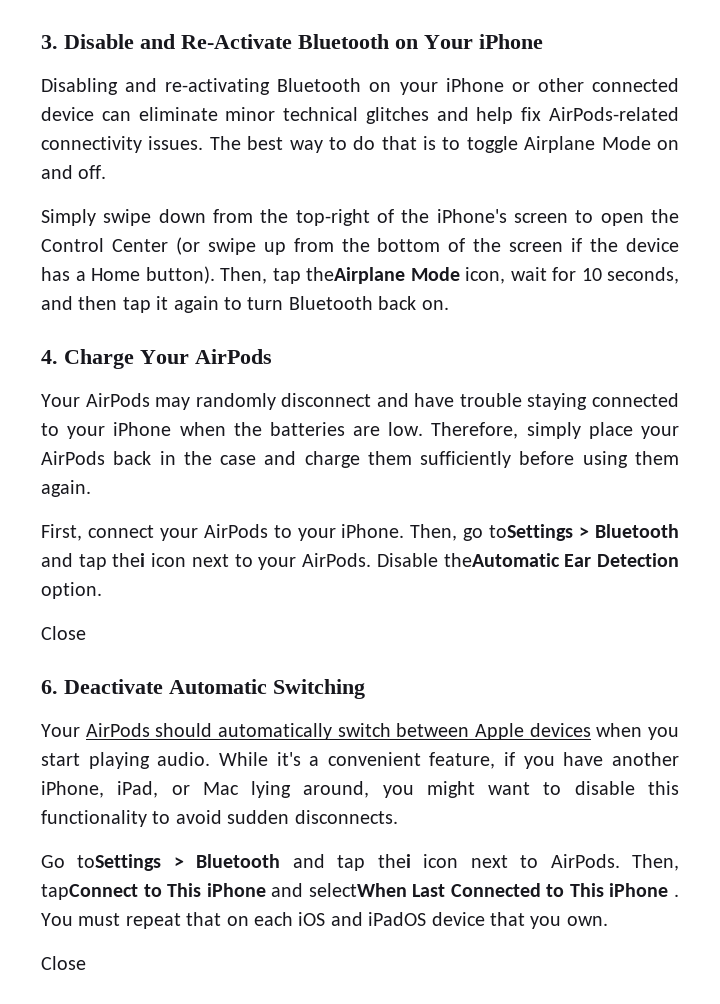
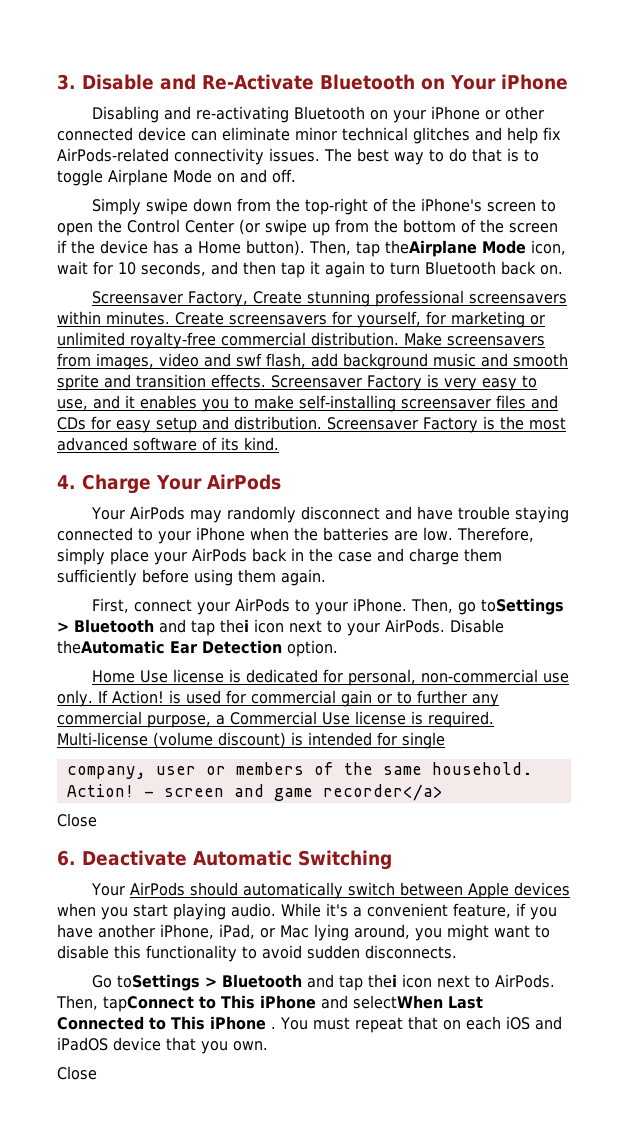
(449, 305) none -> [91,290,567,307] [57,311,545,328] [57,332,545,349] [57,353,568,370] [57,374,537,391] [57,395,558,412] [57,416,566,433] [57,437,279,451] // Screensaver Factory, Create stunning professional screensavers within minutes. Create screensavers for yourself, for marketing or unlimited royalty-free commercial distribution. Make screensavers from images, video and swf flash, add background music and smooth sprite and transition effects. Screensaver Factory is very easy to use, and it enables you to make self-installing screensaver files and CDs for easy setup and distribution. Screensaver Factory is the most advanced software of its kind.
(102, 590) none -> [91,669,569,686] [57,690,499,707] [57,711,494,728] [57,732,445,749] [66,762,532,779] [66,784,443,801] // Home Use license is dedicated for personal, non-commercial use only. If Action! is used for commercial gain or to further any commercial purpose, a Commercial Use license is required. Multi-license (volume discount) is intended for single // company, user or members of the same household. Action! - screen and game recorder</a>

